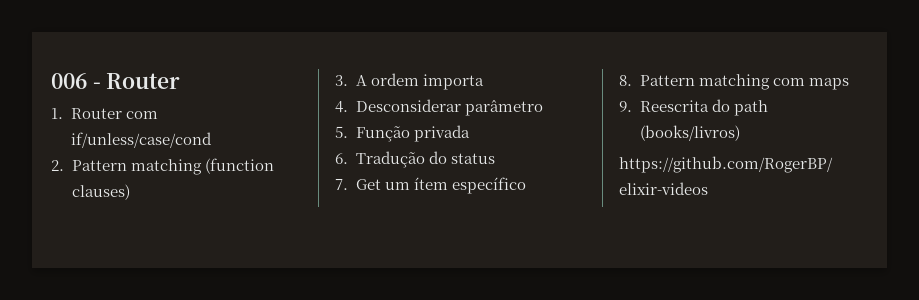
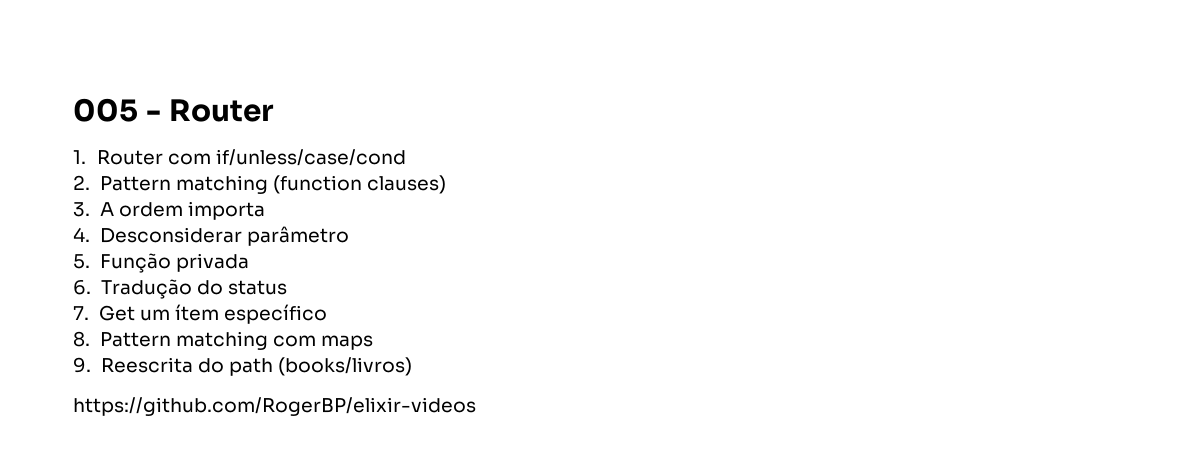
[51,73,87,89] 006 -> [73,98,138,122] 005

